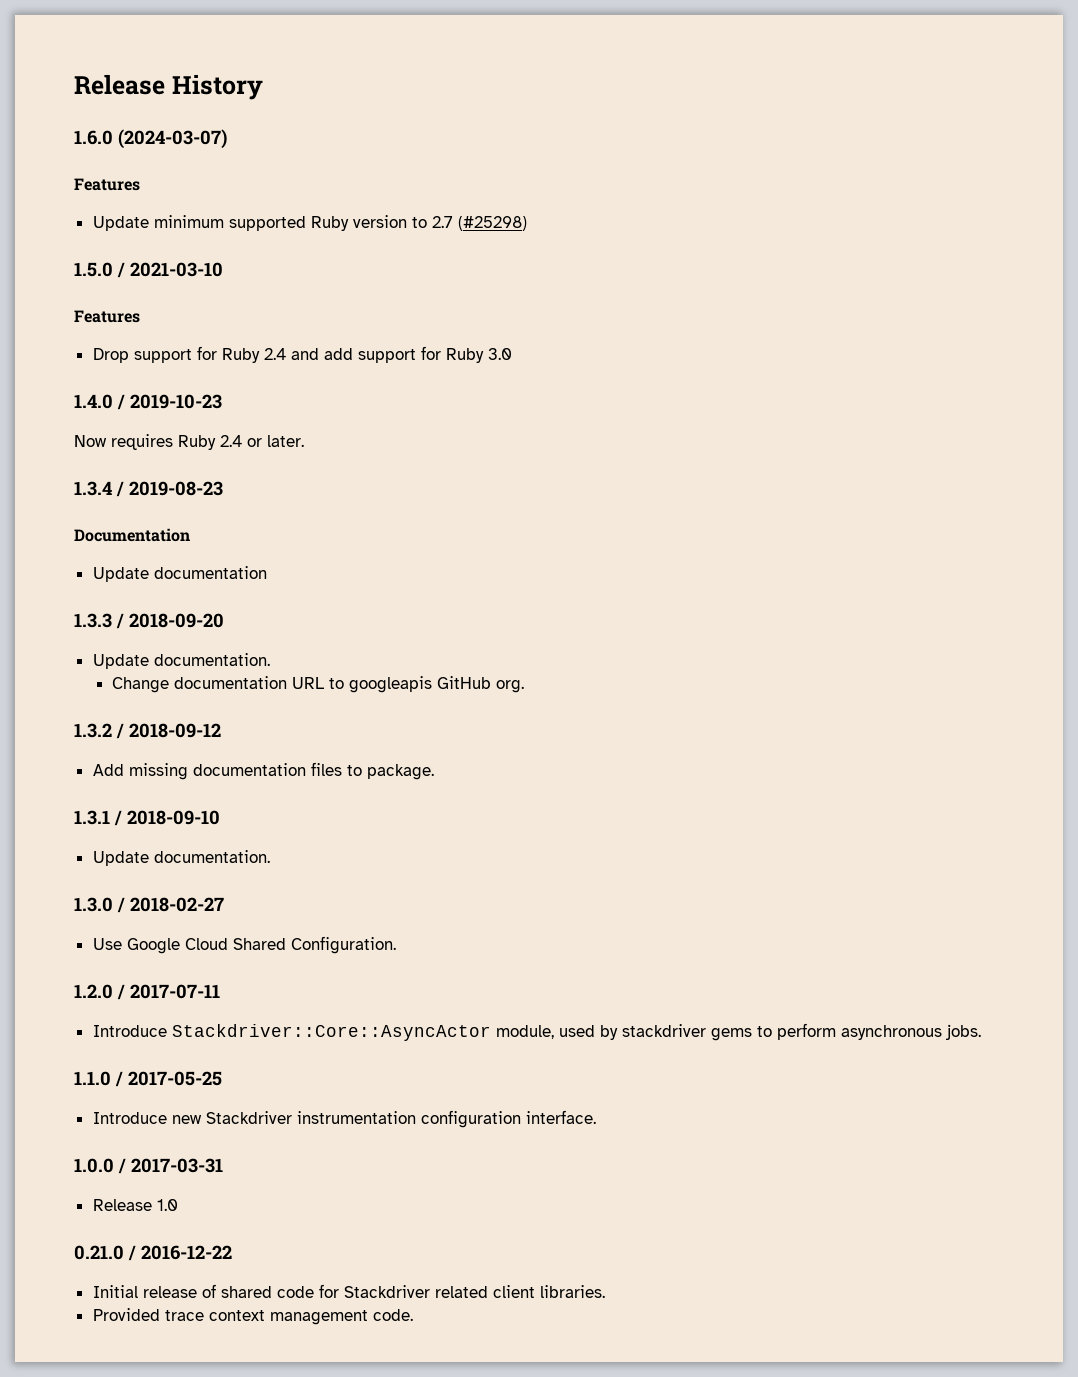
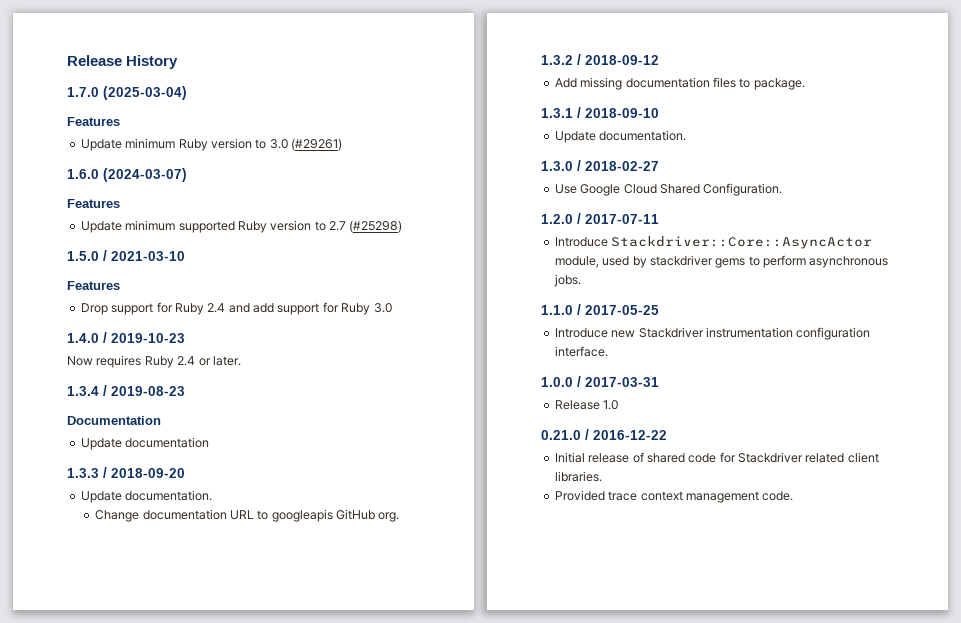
(263, 87) none -> [67,86,187,100] [67,117,120,126] [80,138,342,151] // 1.7.0 (2025-03-04) // Features // Update minimum Ruby version to 3.0 (#29261)

